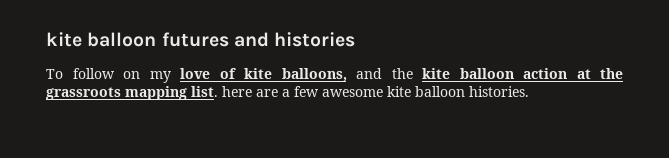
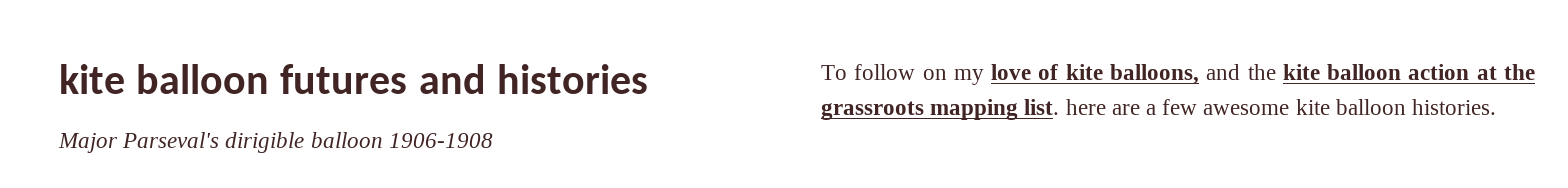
(356, 39) none -> [58,132,493,153] // Major Parseval's dirigible balloon 1906-1908

